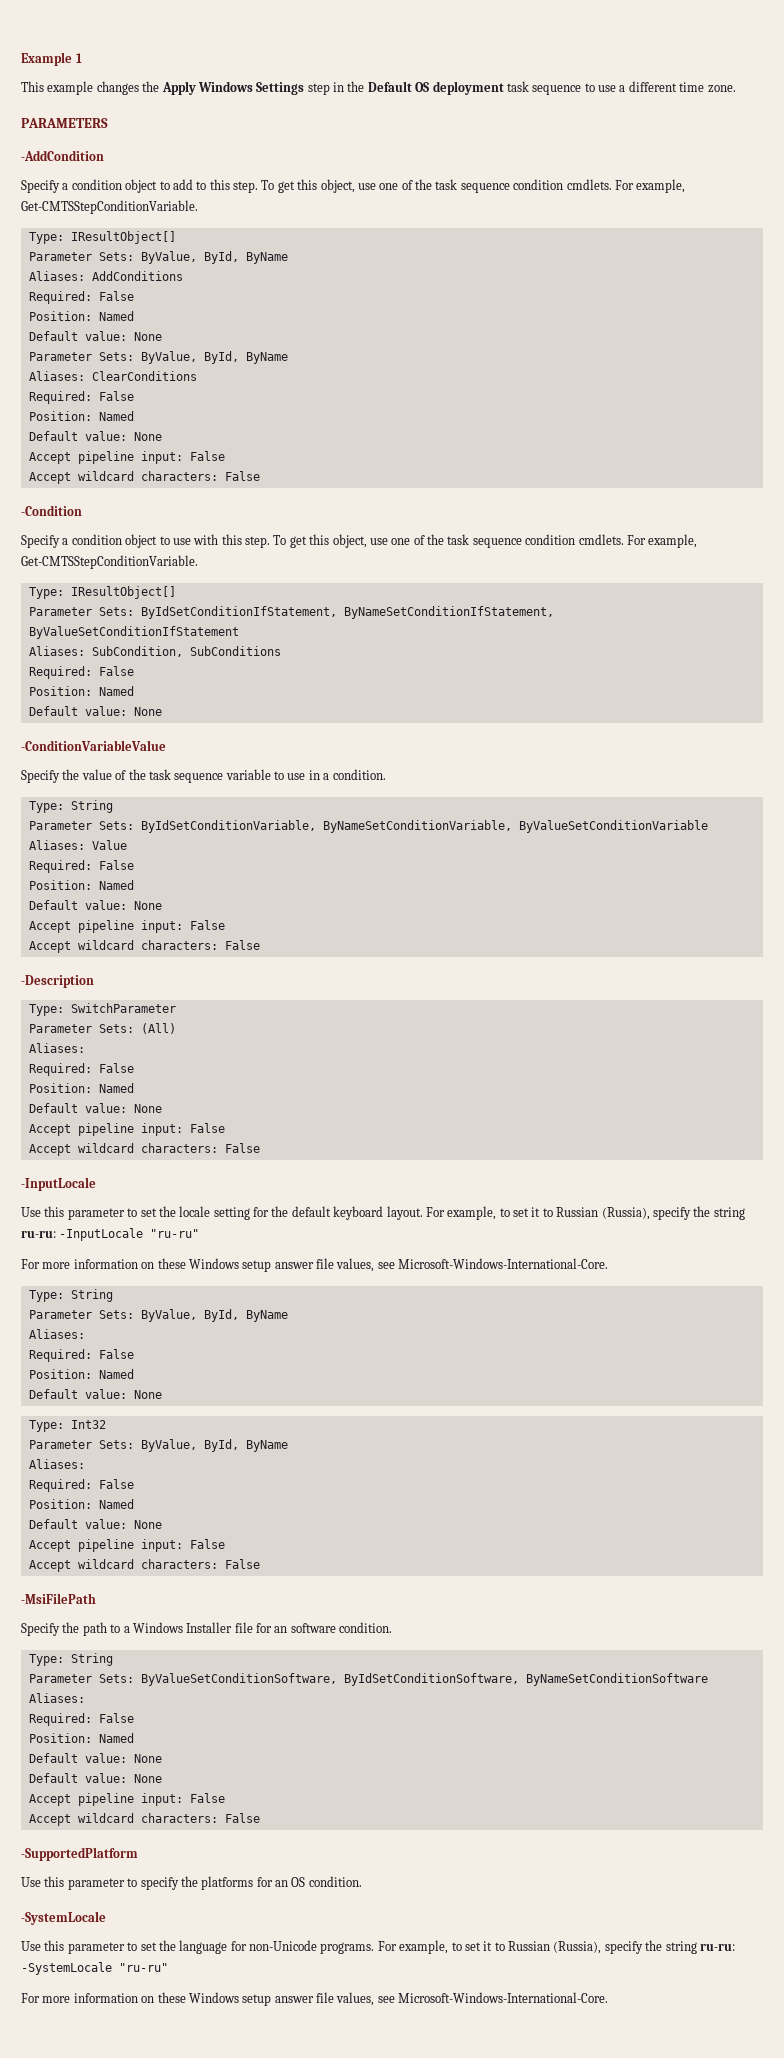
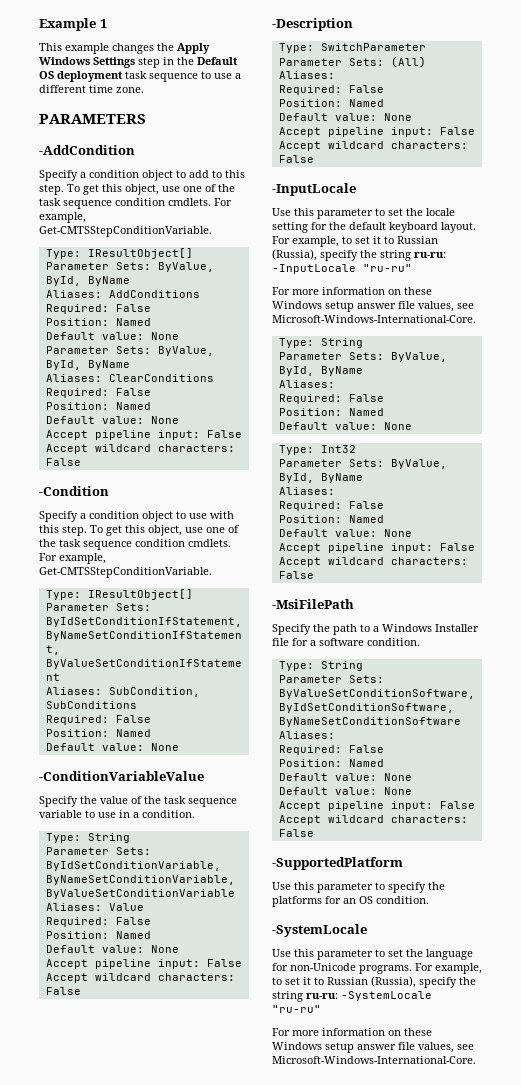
[274,1626,288,1633] an -> [310,640,316,646] a

